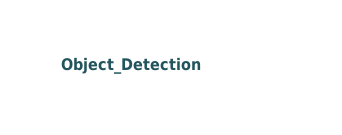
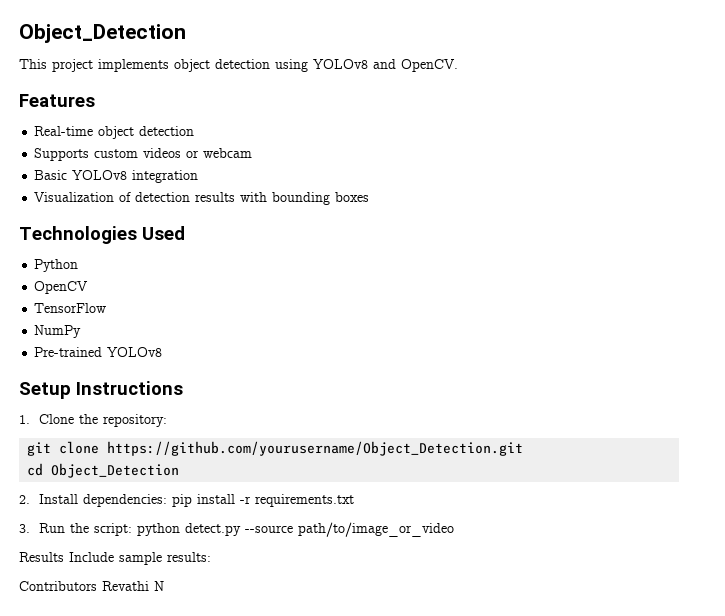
[61,57,201,74] Object_Detection -> [19,24,186,43] [19,59,458,72] [19,94,95,107] [34,126,195,139] [34,148,253,161] [34,170,199,183] [34,192,370,205] [19,226,185,244] [34,259,79,272] [34,281,89,294] [34,303,107,313] [34,325,82,338] [34,347,163,357] [19,381,183,399] [19,414,168,427] [27,441,524,456] [27,463,180,478] [19,494,355,507] [19,522,455,537] [19,552,211,565] [19,581,164,591] Object_Detection // This project implements object detection using YOLOv8 and OpenCV. // Features // Real-time object detection // Supports custom videos or webcam // Basic YOLOv8 integration // Visualization of detection results with bounding boxes // Technologies Used // Python // OpenCV // TensorFlow // NumPy // Pre-trained YOLOv8 // Setup Instructions // 1. Clone the repository: // git clone https://github.com/yourusername/Object_Detection.git // cd Object_Detection // 2. Install dependencies: pip install -r requirements.txt // 3. Run the script: python detect.py --source path/to/image_or_video // Results Include sample results: // Contributors Revathi N

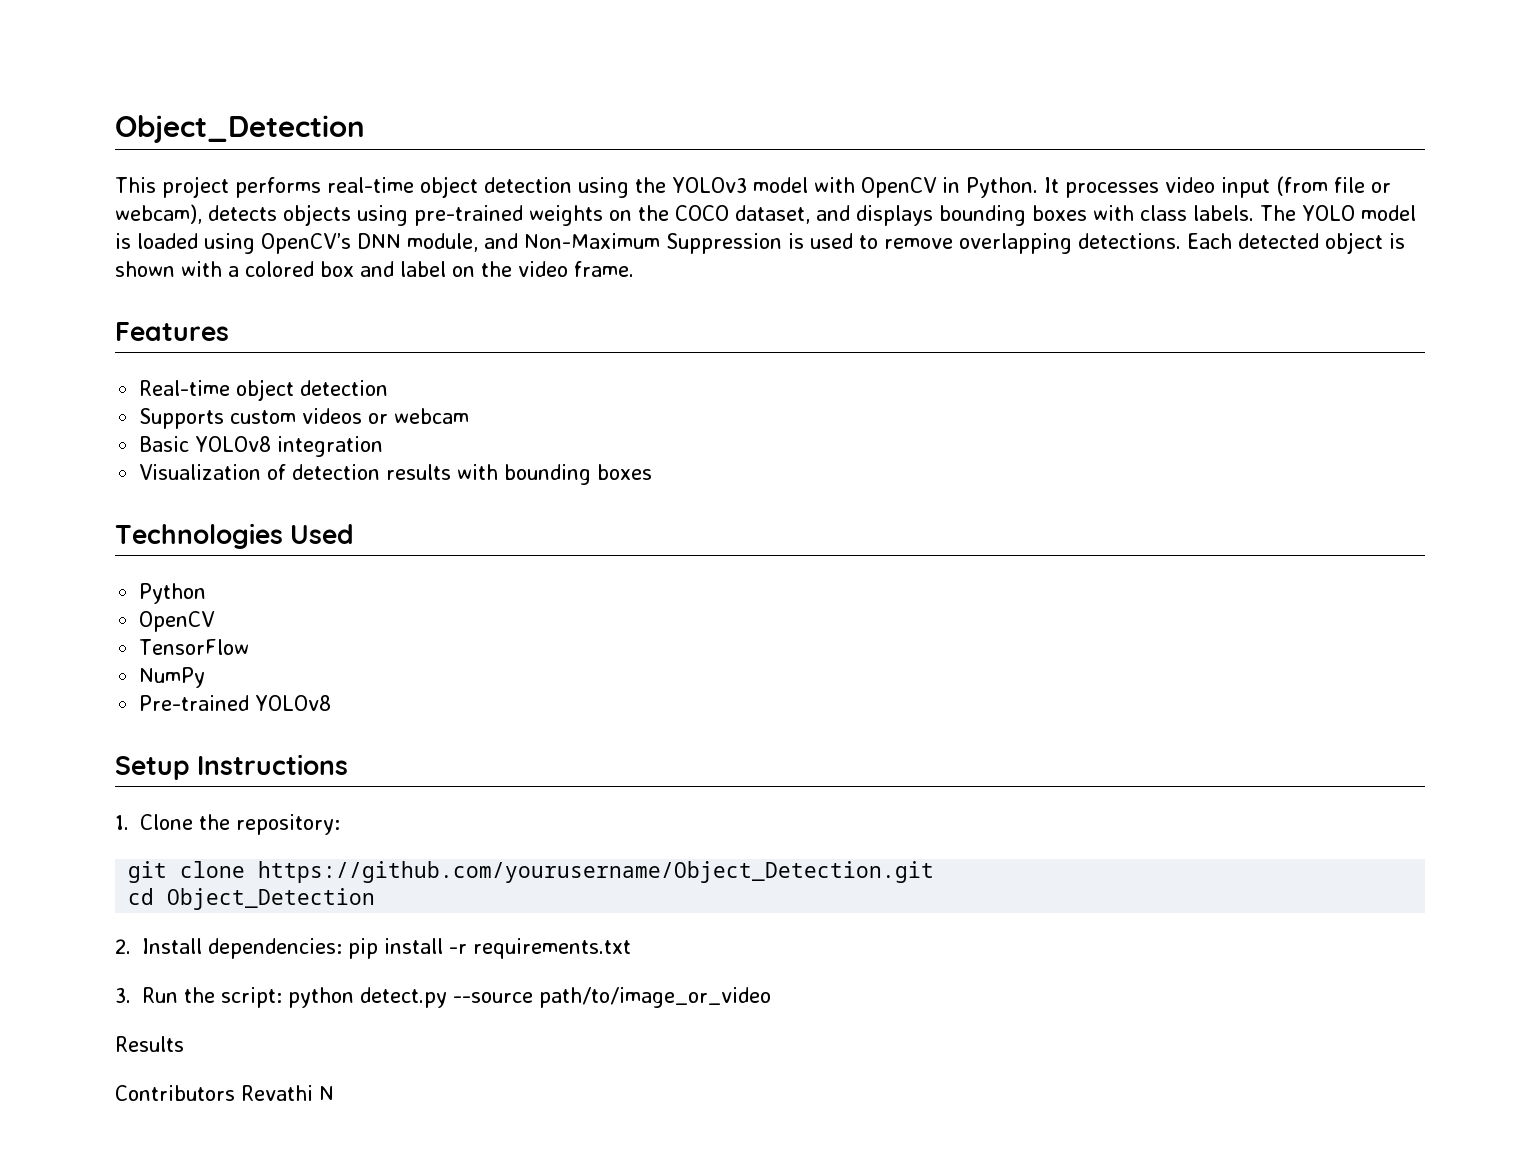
[98,59,169,72] implements -> [235,177,414,198] performs real-time
[313,59,458,72] YOLOv8 and OpenCV. -> [635,176,1391,198] [115,204,1416,226] [115,232,1405,254] [115,261,634,277] the YOLOv3 model with OpenCV in Python. It processes video input (from file or webcam), detects objects using pre-trained weights on the COCO dataset, and displays bounding boxes with class labels. The YOLO model is loaded using OpenCV’s DNN module, and Non-Maximum Suppression is used to remove overlapping detections. Each detected object is shown with a colored box and label on the video frame.
[69,552,211,565] Include sample results: -> (184, 1044) none

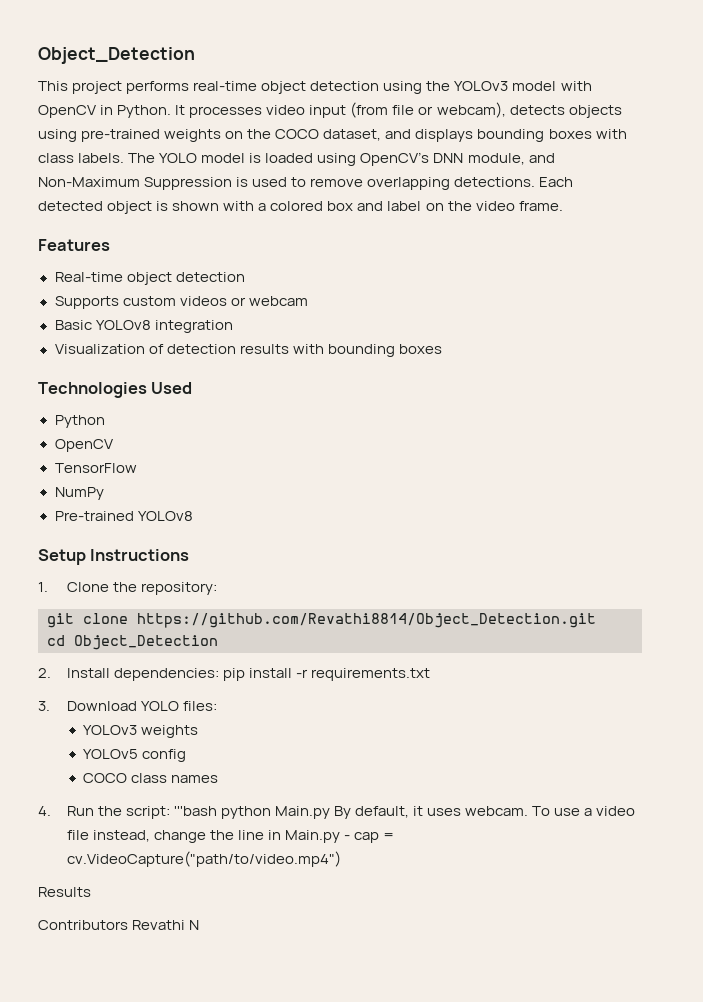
[258,861,935,883] https://github.com/yourusername/Object_Detection.git -> [137,613,596,628] https://github.com/Revathi8814/Object_Detection.git
[142,987,771,1008] Run the script: python detect.py --source path/to/image_or_video -> [66,701,217,711] [83,725,199,738] [83,749,187,762] [83,773,219,783] [38,806,636,819] [66,830,395,843] [66,851,341,867] Download YOLO files: // YOLOv3 weights // YOLOv5 config // COCO class names // 4. Run the script: '''bash python Main.py By default, it uses webcam. To use a video file instead, change the line in Main.py - cap = cv.VideoCapture("path/to/video.mp4")

